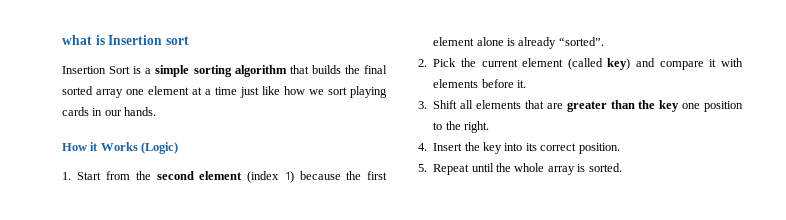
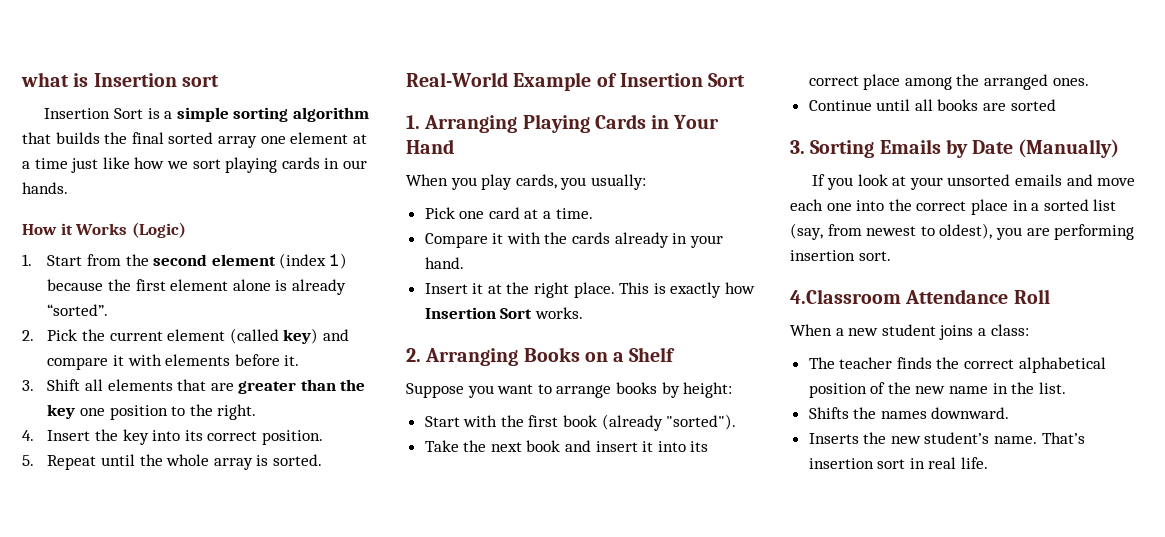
(622, 167) none -> [406,72,746,91] [406,114,720,133] [406,139,454,154] [406,174,646,190] [424,207,593,219] [424,232,723,248] [424,257,464,269] [424,282,756,298] [424,307,583,319] [406,347,676,366] [406,382,733,398] [424,414,737,431] [424,440,709,452] [808,74,1089,90] [808,99,1056,111] [790,139,1120,158] [812,174,1136,190] [790,199,1117,215] [790,223,1135,240] [790,250,891,261] [790,289,1050,304] [790,324,1029,340] [808,357,1106,373] [808,382,1066,398] [808,407,1010,419] [808,432,1085,444] [808,457,989,469] // Real-World Example of Insertion Sort // 1. Arranging Playing Cards in Your Hand // When you play cards, you usually: // Pick one card at a time. // Compare it with the cards already in your hand. // Insert it at the right place. This is exactly how Insertion Sort works. // 2. Arranging Books on a Shelf // Suppose you want to arrange books by height: // Start with the first book (already "sorted"). // Take the next book and insert it into its correct place among the arranged ones. // Continue until all books are sorted // 3. Sorting Emails by Date (Manually) // If you look at your unsorted emails and move each one into the correct place in a sorted list (say, from newest to oldest), you are performing insertion sort. // 4.Classroom Attendance Roll // When a new student joins a class: // The teacher finds the correct alphabetical position of the new name in the list. // Shifts the names downward. // Inserts the new student’s name. That’s insertion sort in real life.

